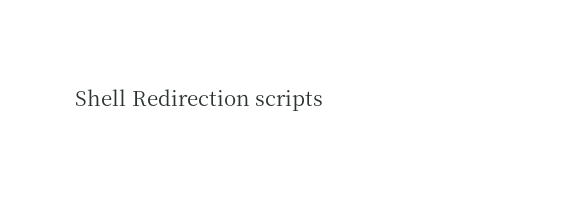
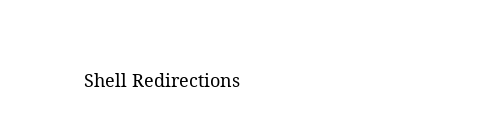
[131,89,324,111] Redirection scripts -> [132,73,240,87] Redirections

